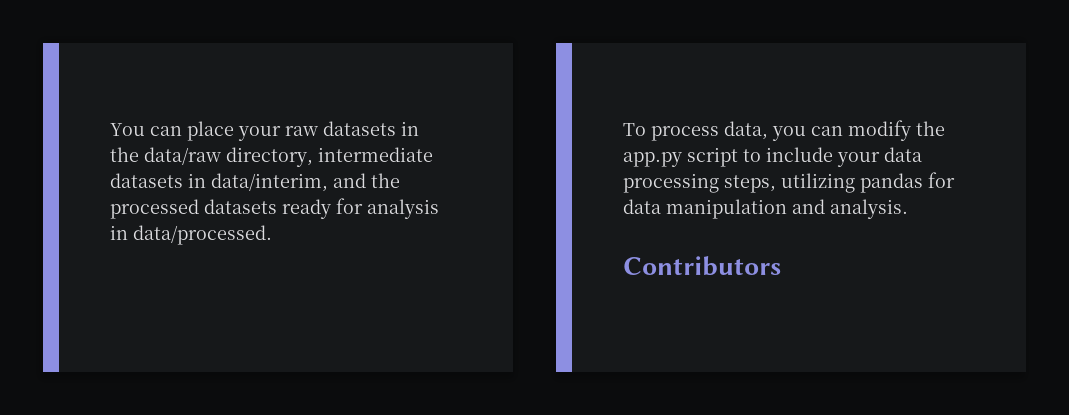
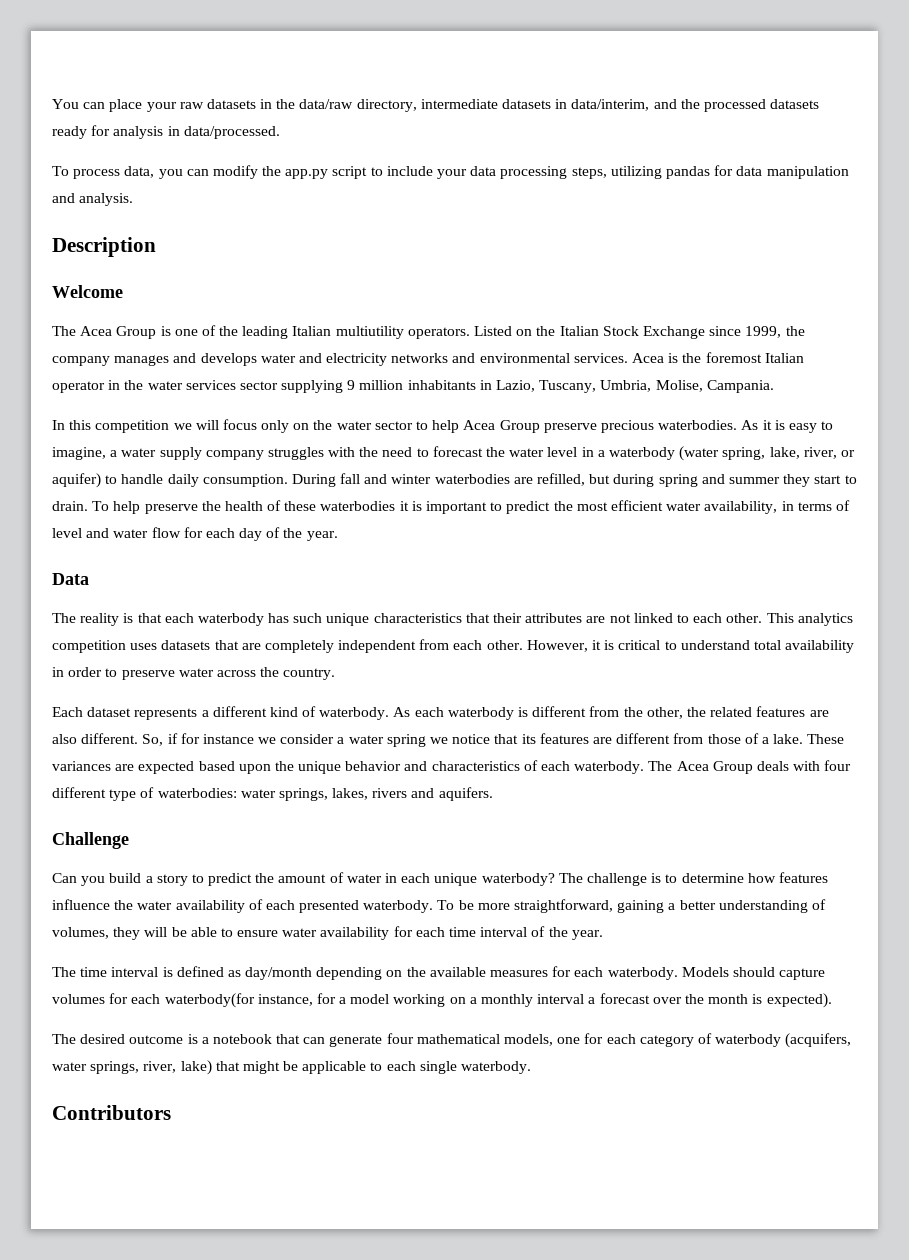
(908, 209) none -> [52,237,156,257] [52,285,123,298] [52,325,805,339] [52,352,804,366] [52,380,774,393] [52,419,834,433] [52,446,855,461] [52,473,857,488] [52,500,850,514] [52,527,338,541] [52,573,89,585] [52,613,853,626] [52,639,855,653] [52,667,336,680] [52,706,829,720] [52,733,845,747] [52,760,852,774] [52,787,493,801] [52,832,129,849] [52,872,828,886] [52,899,826,913] [52,926,603,940] [52,966,826,980] [52,993,832,1008] [52,1033,852,1048] [52,1060,532,1075] // Description // Welcome // The Acea Group is one of the leading Italian multiutility operators. Listed on the Italian Stock Exchange since 1999, the company manages and develops water and electricity networks and environmental services. Acea is the foremost Italian operator in the water services sector supplying 9 million inhabitants in Lazio, Tuscany, Umbria, Molise, Campania. // In this competition we will focus only on the water sector to help Acea Group preserve precious waterbodies. As it is easy to imagine, a water supply company struggles with the need to forecast the water level in a waterbody (water spring, lake, river, or aquifer) to handle daily consumption. During fall and winter waterbodies are refilled, but during spring and summer they start to drain. To help preserve the health of these waterbodies it is important to predict the most efficient water availability, in terms of level and water flow for each day of the year. // Data // The reality is that each waterbody has such unique characteristics that their attributes are not linked to each other. This analytics competition uses datasets that are completely independent from each other. However, it is critical to understand total availability in order to preserve water across the country. // Each dataset represents a different kind of waterbody. As each waterbody is different from the other, the related features are also different. So, if for instance we consider a water spring we notice that its features are different from those of a lake. These variances are expected based upon the unique behavior and characteristics of each waterbody. The Acea Group deals with four different type of waterbodies: water springs, lakes, rivers and aquifers. // Challenge // Can you build a story to predict the amount of water in each unique waterbody? The challenge is to determine how features influence the water availability of each presented waterbody. To be more straightforward, gaining a better understanding of volumes, they will be able to ensure water availability for each time interval of the year. // The time interval is defined as day/month depending on the available measures for each waterbody. Models should capture volumes for each waterbody(for instance, for a model working on a monthly interval a forecast over the month is expected). // The desired outcome is a notebook that can generate four mathematical models, one for each category of waterbody (acquifers, water springs, river, lake) that might be applicable to each single waterbody.

